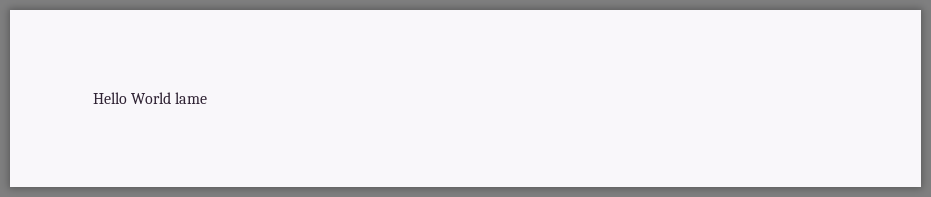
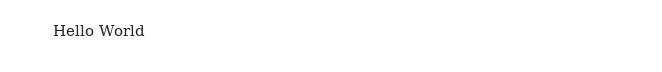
[175,92,208,104] lame -> (145, 30) none

